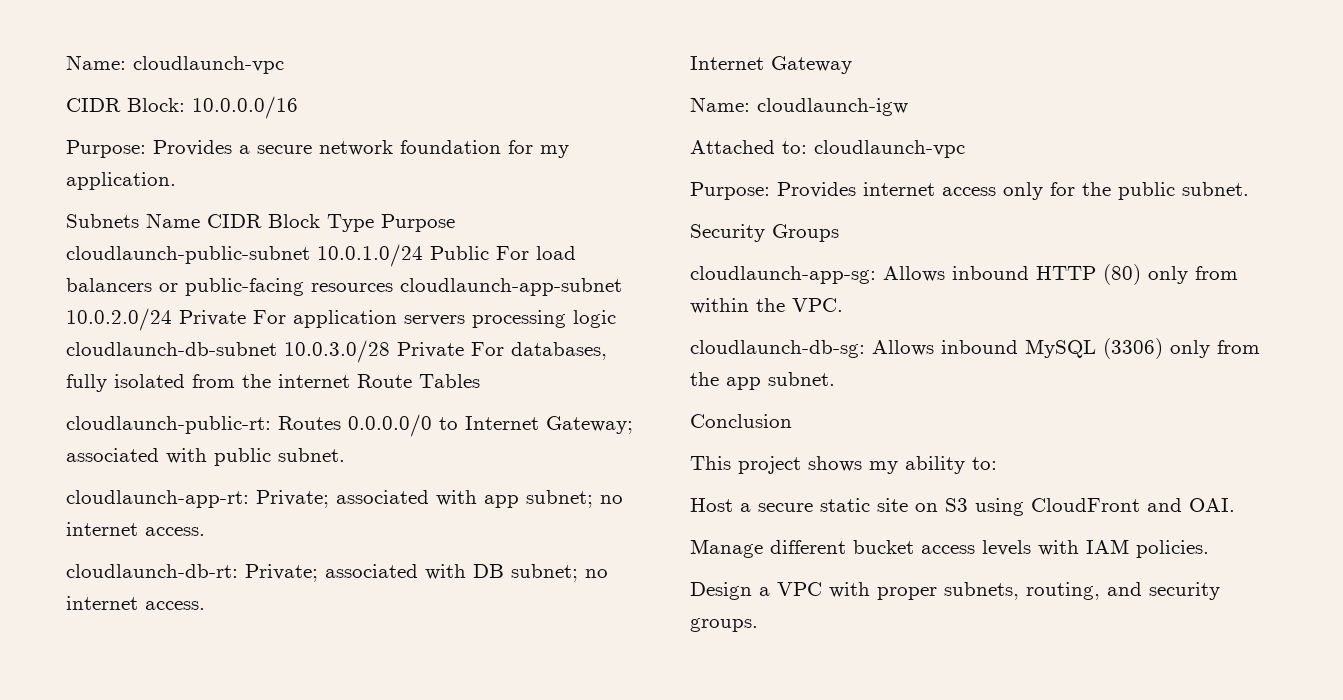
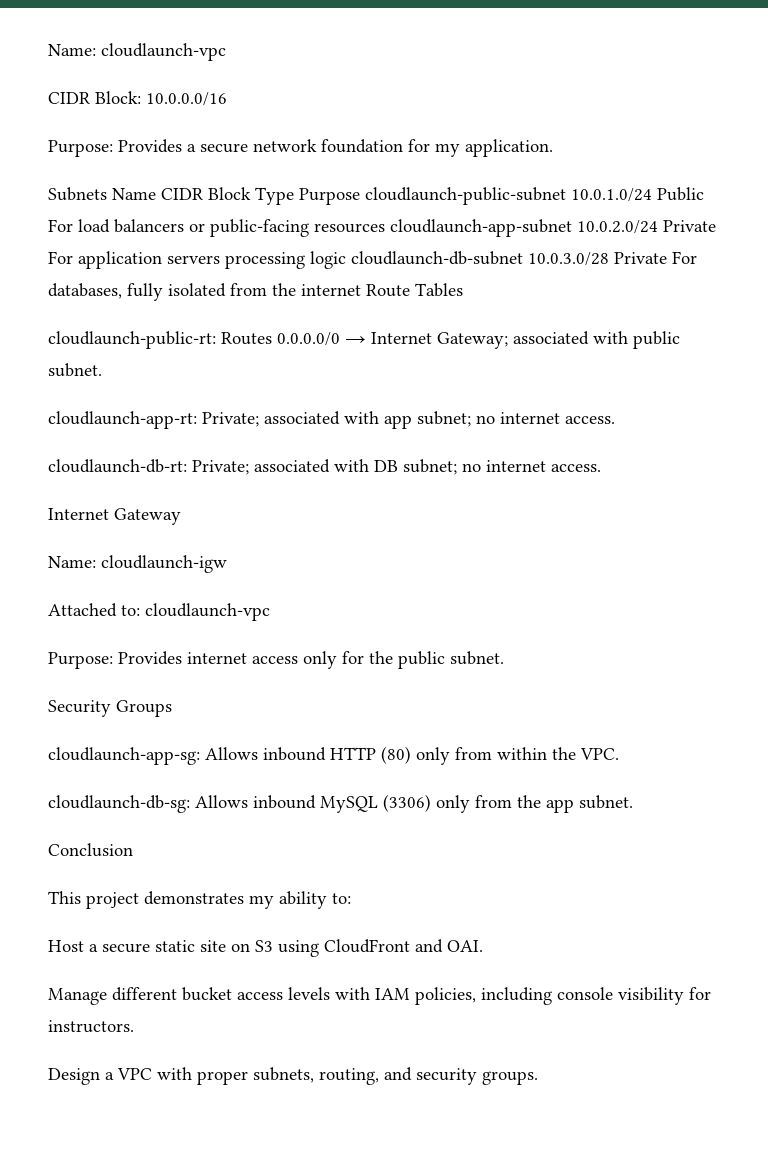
[439,417,458,430] to -> [345,336,366,344] →
[808,456,862,472] shows -> [144,891,244,905] demonstrates
[1136,540,1209,558] policies. -> [415,987,711,1005] [48,1020,134,1033] policies, including console visibility for instructors.

